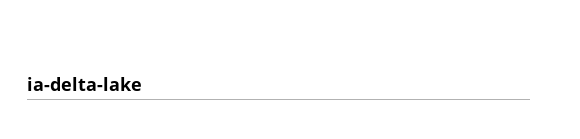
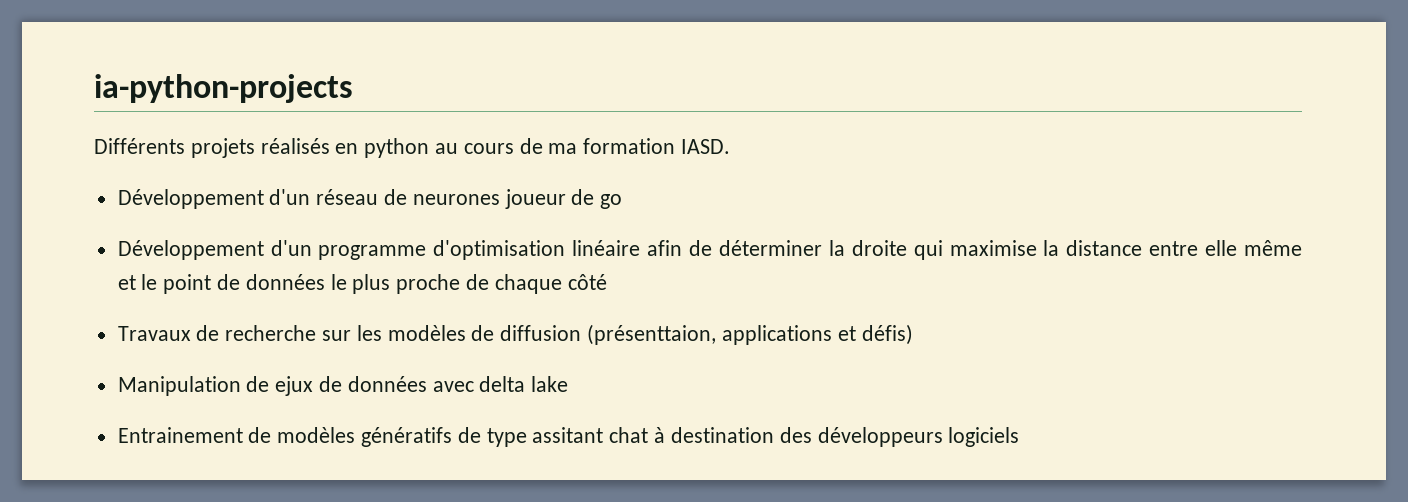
[27,77,142,91] ia-delta-lake -> [94,74,353,103] [94,138,731,158] [117,189,623,209] [117,240,1302,260] [117,274,607,294] [117,324,913,345] [117,376,569,396] [117,427,1020,447] ia-python-projects // Différents projets réalisés en python au cours de ma formation IASD. // Développement d'un réseau de neurones joueur de go // Développement d'un programme d'optimisation linéaire afin de déterminer la droite qui maximise la distance entre elle même et le point de données le plus proche de chaque côté // Travaux de recherche sur les modèles de diffusion (présenttaion, applications et défis) // Manipulation de ejux de données avec delta lake // Entrainement de modèles génératifs de type assitant chat à destination des développeurs logiciels

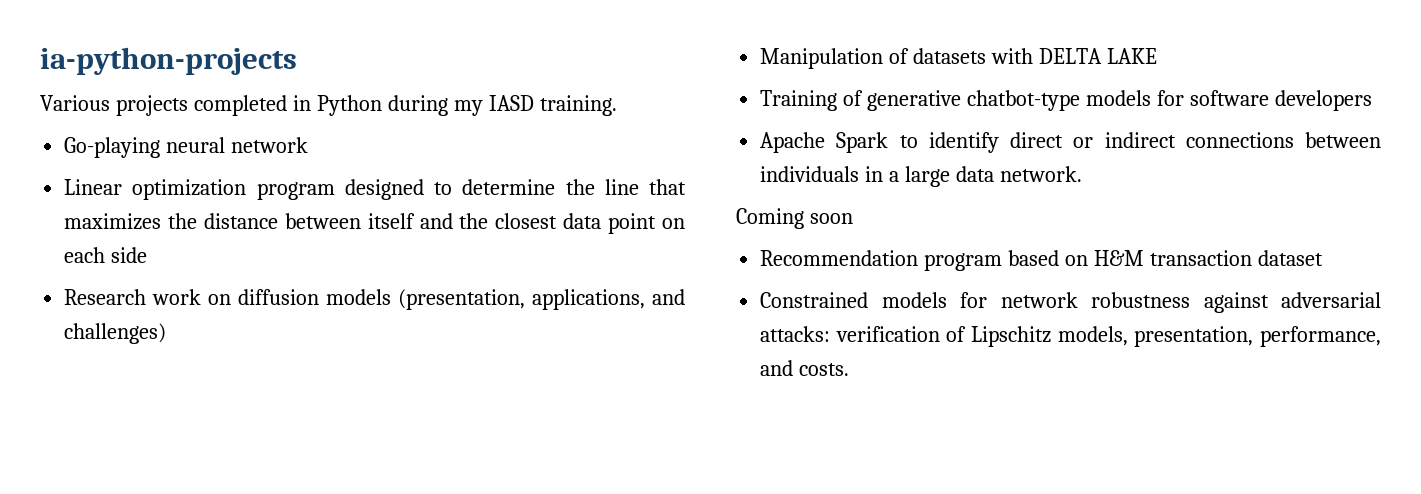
[94,138,731,158] [117,189,623,209] [117,240,1302,260] [117,274,607,294] [117,324,913,345] [117,376,569,396] [117,427,1020,447] Différents projets réalisés en python au cours de ma formation IASD. // Développement d'un réseau de neurones joueur de go // Développement d'un programme d'optimisation linéaire afin de déterminer la droite qui maximise la distance entre elle même et le point de données le plus proche de chaque côté // Travaux de recherche sur les modèles de diffusion (présenttaion, applications et défis) // Manipulation de ejux de données avec delta lake // Entrainement de modèles génératifs de type assitant chat à destination des développeurs logiciels -> [40,95,617,116] [64,137,309,158] [64,179,687,200] [64,213,685,234] [64,247,148,263] [64,289,685,310] [64,323,167,344] [760,48,1157,69] [760,90,1372,111] [760,132,1381,153] [760,166,1082,187] [736,208,853,229] [760,250,1323,271] [760,292,1381,313] [760,326,1381,347] [760,360,850,376] Various projects completed in Python during my IASD training. // Go-playing neural network // Linear optimization program designed to determine the line that maximizes the distance between itself and the closest data point on each side // Research work on diffusion models (presentation, applications, and challenges) // Manipulation of datasets with DELTA LAKE // Training of generative chatbot-type models for software developers // Apache Spark to identify direct or indirect connections between individuals in a large data network. // Coming soon // Recommendation program based on H&M transaction dataset // Constrained models for network robustness against adversarial attacks: verification of Lipschitz models, presentation, performance, and costs.

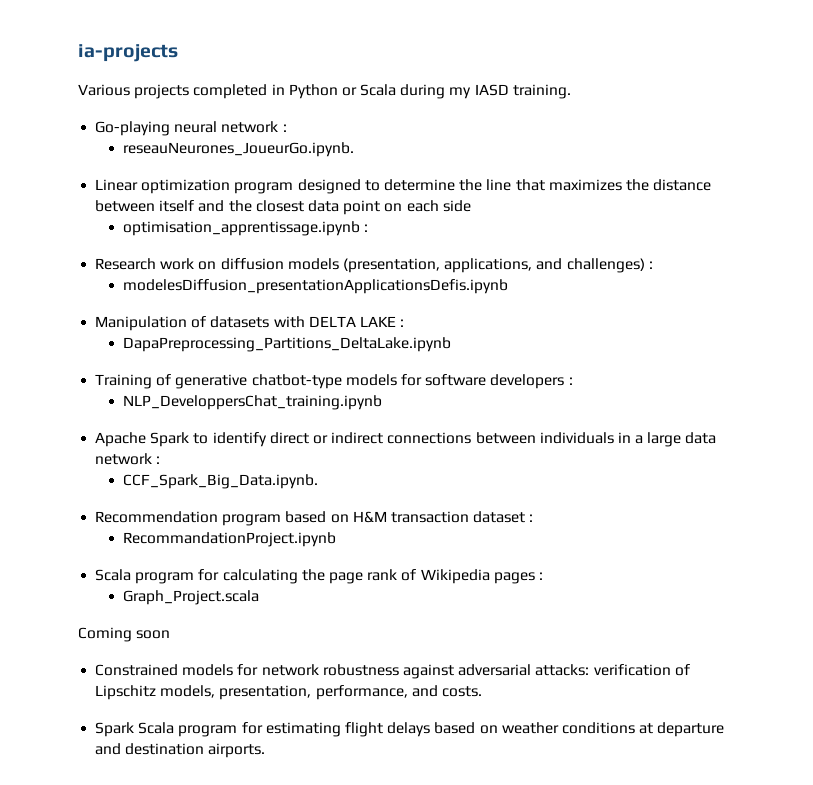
[40,47,297,75] ia-python-projects -> [78,44,178,62] ia-projects
(382, 105) none -> [341,84,397,96] or Scala
(309, 145) none -> [282,124,287,132] [122,142,354,157] : // reseauNeurones_JoueurGo.ipynb.
(148, 255) none -> [122,221,369,236] // optimisation_apprentissage.ipynb :
(167, 333) none -> [648,261,653,269] [122,279,508,294] : // modelesDiffusion_presentationApplicationsDefis.ipynb
(1157, 56) none -> [400,319,405,327] [122,337,451,352] : // DapaPreprocessing_Partitions_DeltaLake.ipynb
(1372, 100) none -> [568,377,573,385] [122,395,382,410] : // NLP_DeveloppersChat_training.ipynb
[999,166,1082,182] [736,208,853,229] network. // Coming soon -> [95,453,161,465] [122,474,318,489] network : // CCF_Spark_Big_Data.ipynb.
(1323, 258) none -> [529,514,534,522] [122,532,336,547] [95,569,543,584] [122,590,259,605] [78,627,171,642] : // RecommandationProject.ipynb // Scala program for calculating the page rank of Wikipedia pages : // Graph_Project.scala // Coming soon
(850, 369) none -> [95,722,725,737] [95,743,266,758] // Spark Scala program for estimating flight delays based on weather conditions at departure and destination airports.

